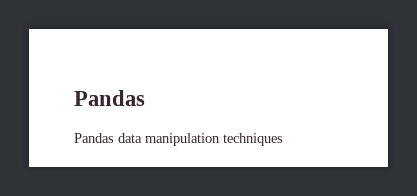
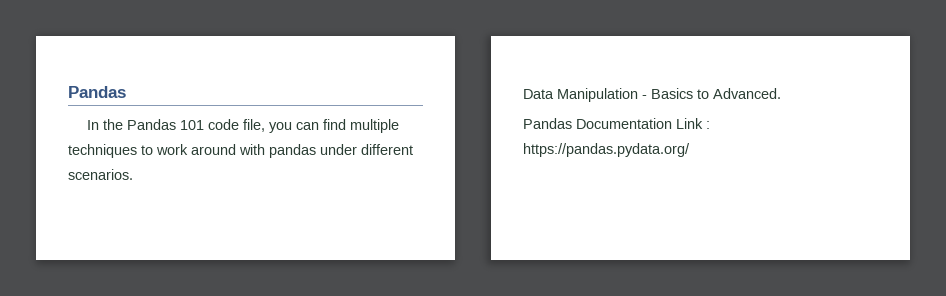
[74,133,283,146] Pandas data manipulation techniques -> [87,119,400,133] [68,144,413,158] [68,169,133,180] [523,88,781,102] [523,118,710,129] [523,143,690,157] In the Pandas 101 code file, you can find multiple techniques to work around with pandas under different scenarios. // Data Manipulation - Basics to Advanced. // Pandas Documentation Link : https://pandas.pydata.org/

